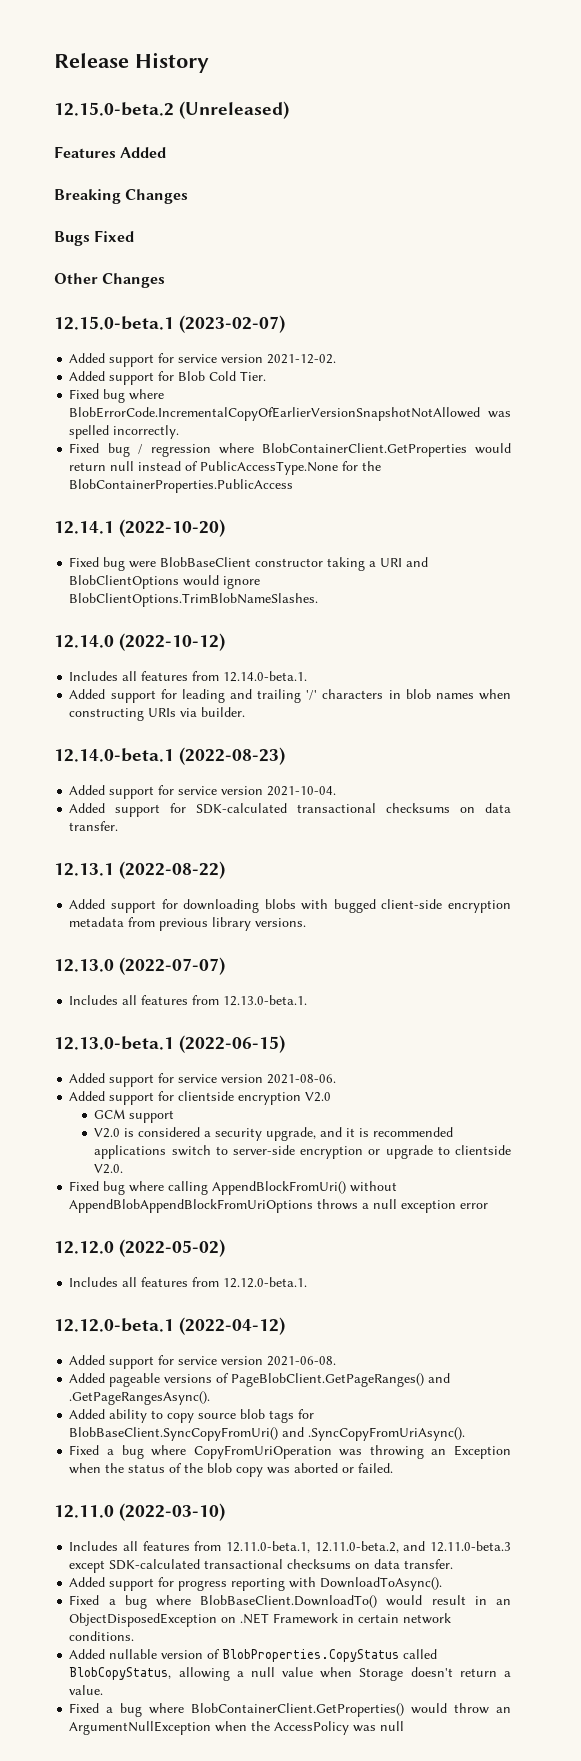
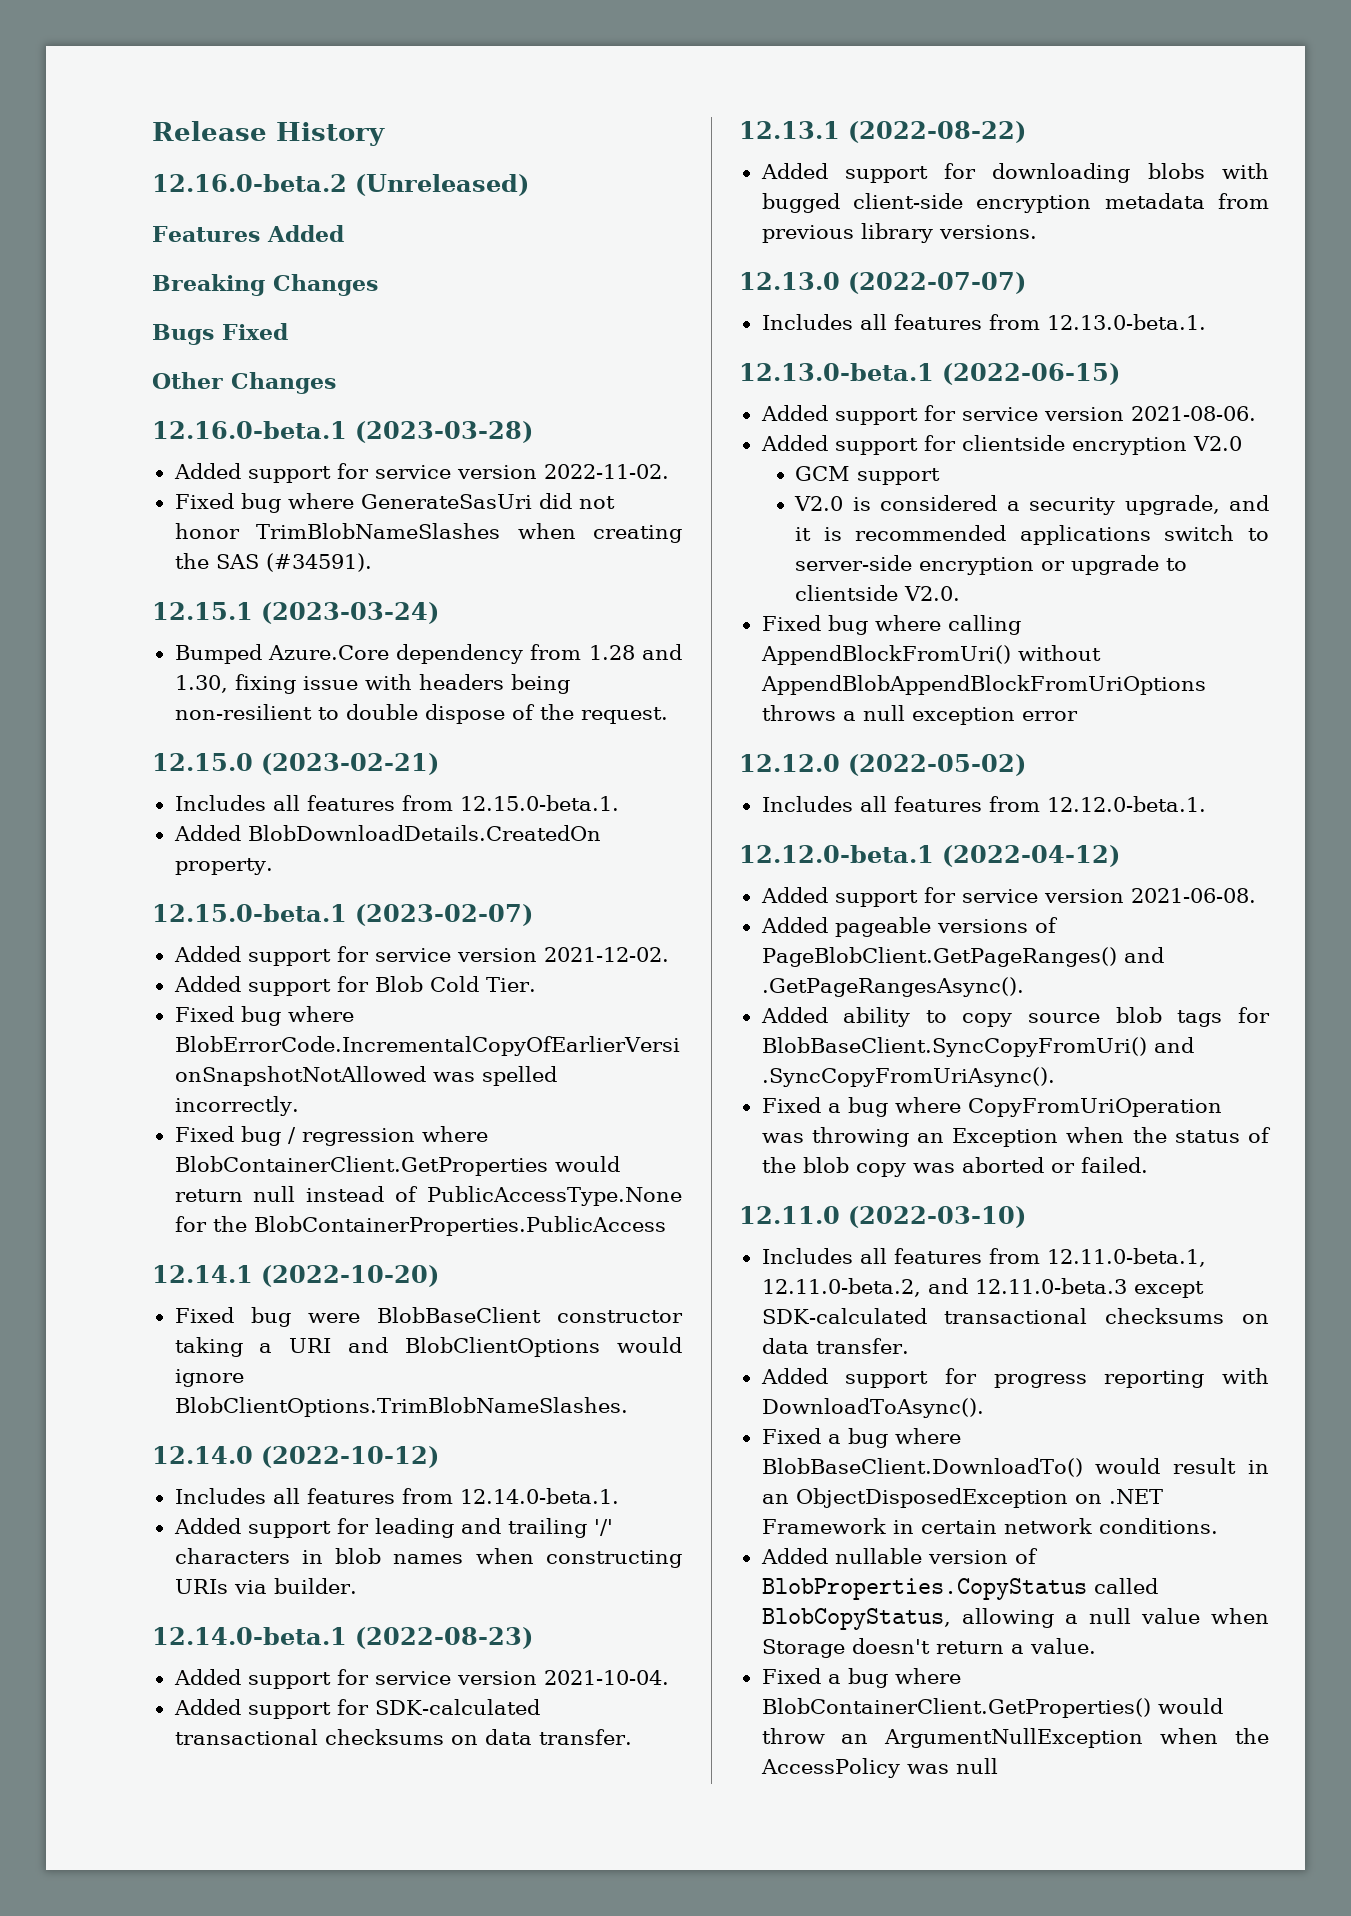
[54,102,174,116] 12.15.0-beta.2 -> [152,174,347,192] 12.16.0-beta.2
(166, 280) none -> [152,421,533,443] [173,463,669,483] [174,493,615,513] [174,523,682,543] [174,553,372,572] [152,602,439,624] [174,644,682,664] [174,674,570,694] [174,704,668,724] [152,753,439,775] [174,795,619,811] [173,825,601,841] [174,858,273,875] // 12.16.0-beta.1 (2023-03-28) // Added support for service version 2022-11-02. // Fixed bug where GenerateSasUri did not honor TrimBlobNameSlashes when creating the SAS (#34591). // 12.15.1 (2023-03-24) // Bumped Azure.Core dependency from 1.28 and 1.30, fixing issue with headers being non-resilient to double dispose of the request. // 12.15.0 (2023-02-21) // Includes all features from 12.15.0-beta.1. // Added BlobDownloadDetails.CreatedOn property.

